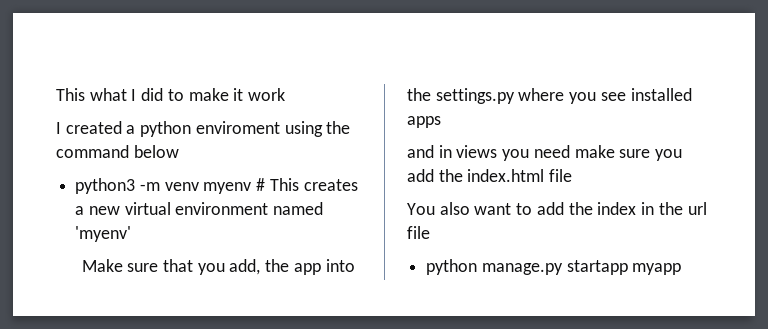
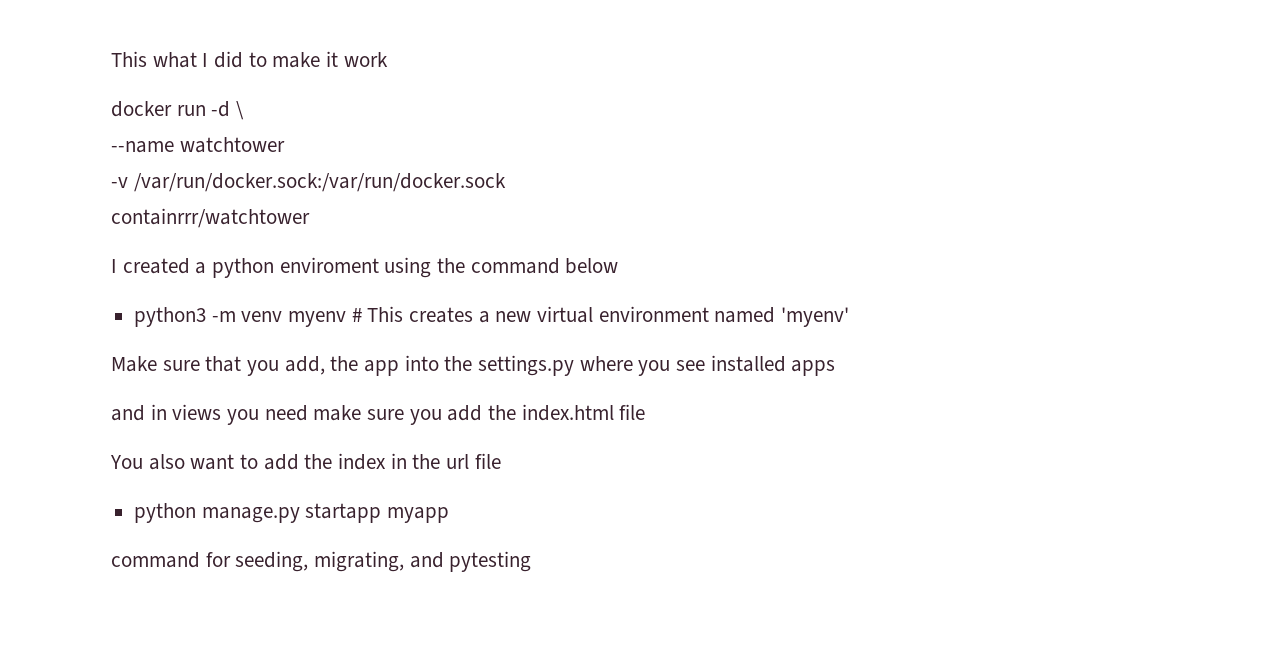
(286, 94) none -> [111,101,245,120] [111,137,285,153] [111,173,506,192] [111,208,310,228] // docker run -d \ // --name watchtower // -v /var/run/docker.sock:/var/run/docker.sock // containrrr/watchtower
(682, 269) none -> [111,551,532,572] // command for seeding, migrating, and pytesting

